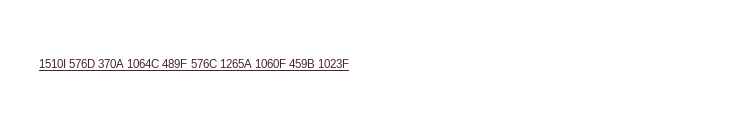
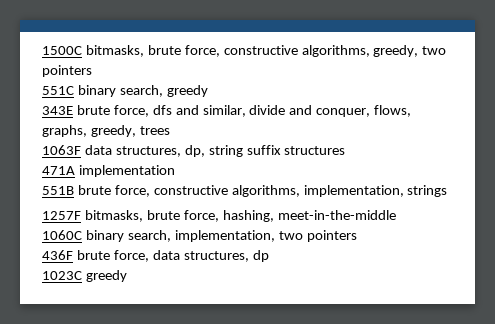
[39,59,349,68] 1510I 576D 370A 1064C 489F 576C 1265A 1060F 459B 1023F -> [42,45,447,57] [42,65,92,77] [42,85,208,97] [42,105,412,117] [42,125,170,137] [42,145,346,157] [42,165,175,177] [42,185,448,197] [42,210,396,222] [42,230,357,242] [42,250,269,262] [42,270,127,282] 1500C bitmasks, brute force, constructive algorithms, greedy, two pointers // 551C binary search, greedy // 343E brute force, dfs and similar, divide and conquer, flows, graphs, greedy, trees // 1063F data structures, dp, string suffix structures // 471A implementation // 551B brute force, constructive algorithms, implementation, strings // 1257F bitmasks, brute force, hashing, meet-in-the-middle // 1060C binary search, implementation, two pointers // 436F brute force, data structures, dp // 1023C greedy

